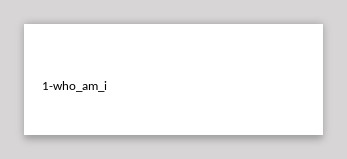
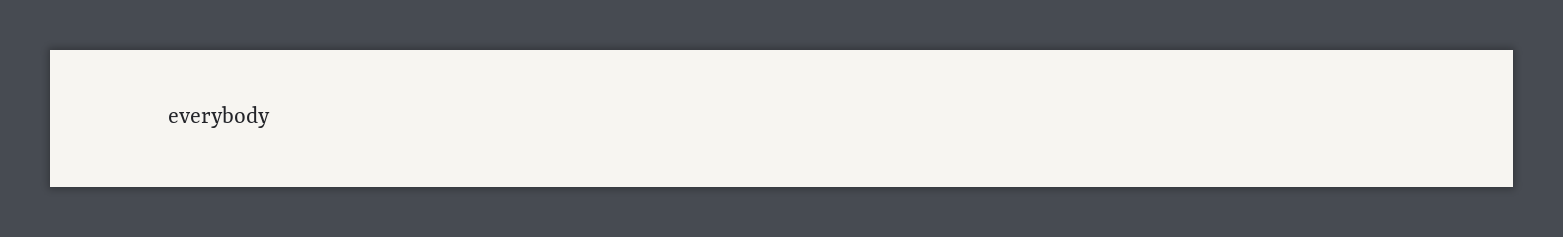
[42,81,107,92] 1-who_am_i -> [168,106,270,128] everybody

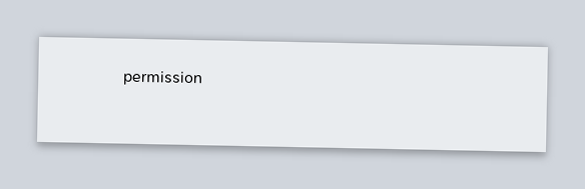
[168,106,270,128] everybody -> [123,70,203,87] permission

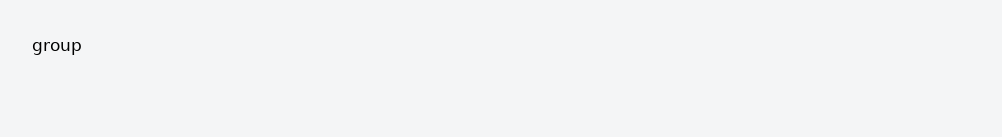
[123,70,203,87] permission -> [32,42,82,55] group

